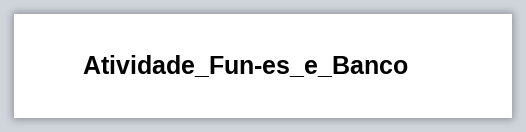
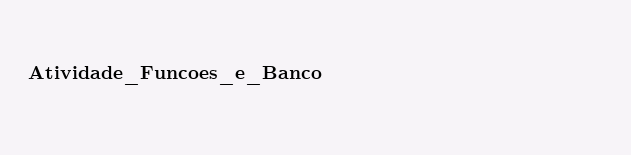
[83,55,408,77] Atividade_Fun-es_e_Banco -> [28,66,322,85] Atividade_Funcoes_e_Banco

